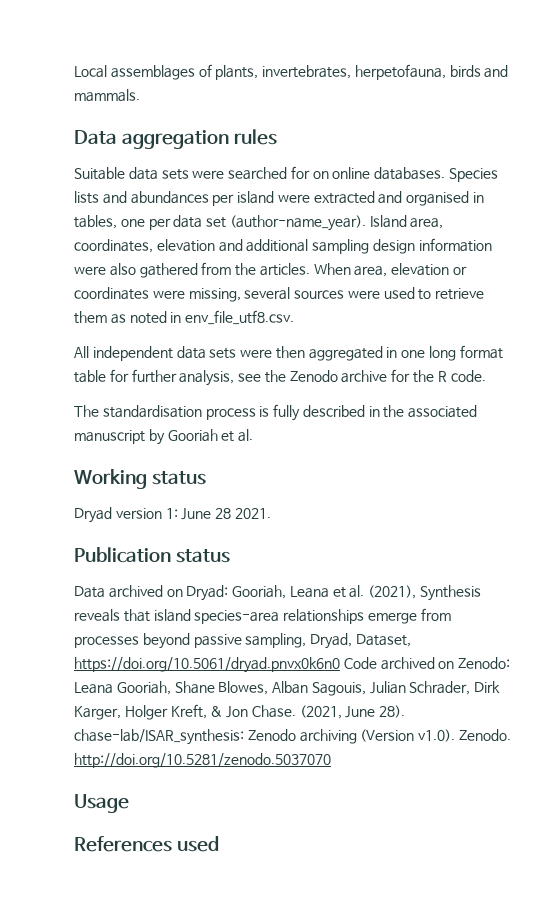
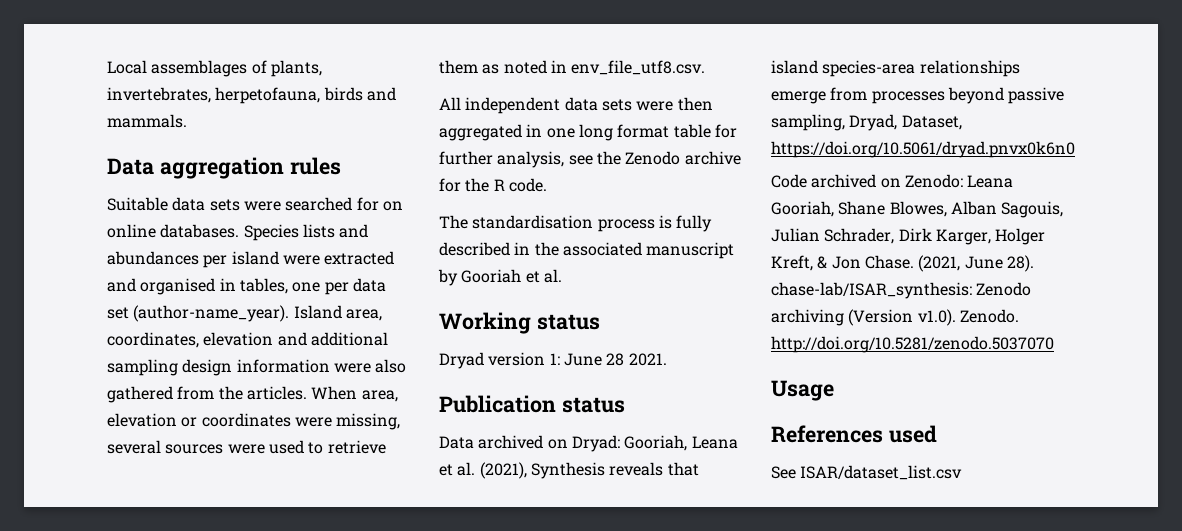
(340, 665) none -> (1075, 149) //
(220, 844) none -> [771,465,963,480] // See ISAR/dataset_list.csv

